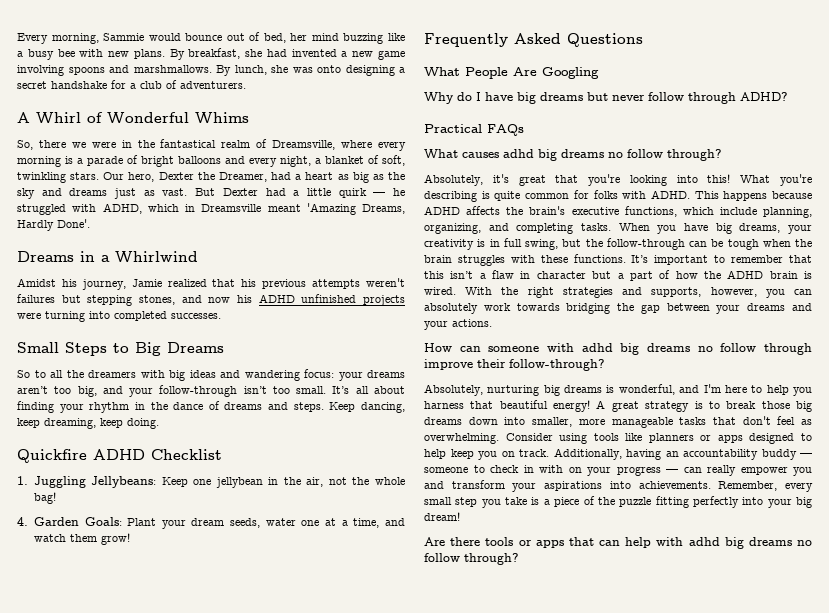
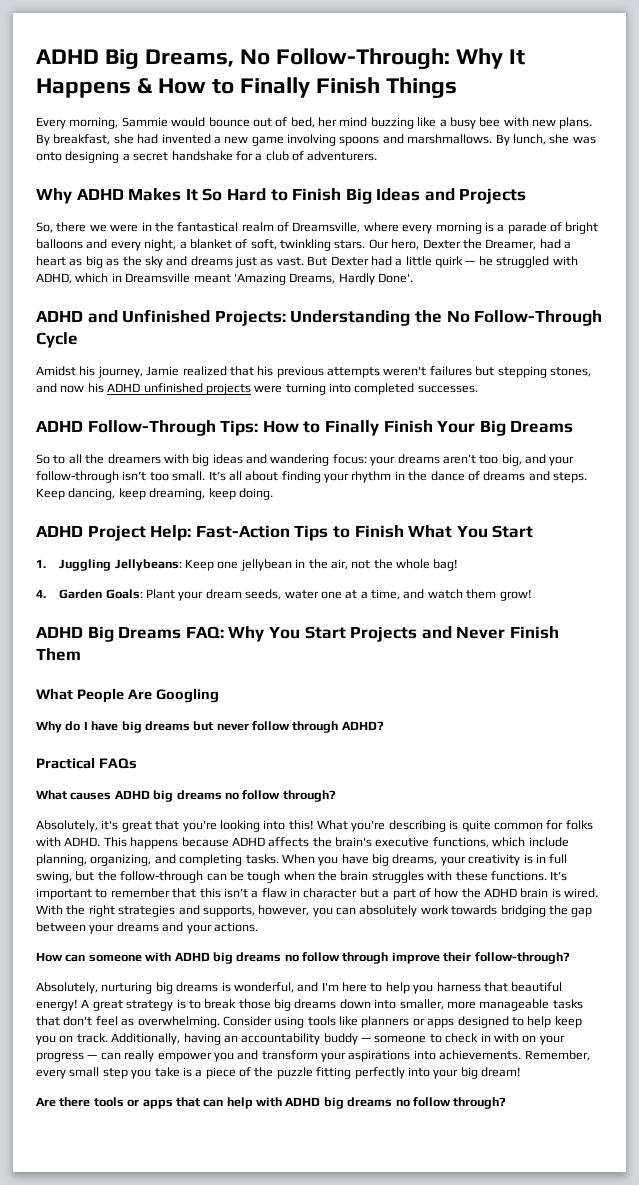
(17, 38) none -> [36,48,526,69] [36,77,458,98] ADHD Big Dreams, No Follow-Through: Why It Happens & How to Finally Finish Things //
[17,112,249,124] A Whirl of Wonderful Whims -> [36,188,527,204] Why ADHD Makes It So Hard to Finish Big Ideas and Projects
[17,251,198,263] Dreams in a Whirlwind -> [36,309,603,326] [36,332,78,348] ADHD and Unfinished Projects: Understanding the No Follow-Through Cycle
[17,342,129,356] Small Steps to -> [36,420,476,436] ADHD Follow-Through Tips: How to Finally Finish Your
[17,449,222,463] Quickfire ADHD Checklist -> [36,525,534,541] ADHD Project Help: Fast-Action Tips to Finish What You Start
[424,33,643,47] Frequently Asked Questions -> [36,626,559,642] [36,648,81,661] ADHD Big Dreams FAQ: Why You Start Projects and Never Finish Them
[503,149,534,158] adhd -> [114,790,150,799] ADHD
[581,343,613,352] adhd -> [174,952,210,961] ADHD
[688,537,720,546] adhd -> [285,1097,321,1106] ADHD

